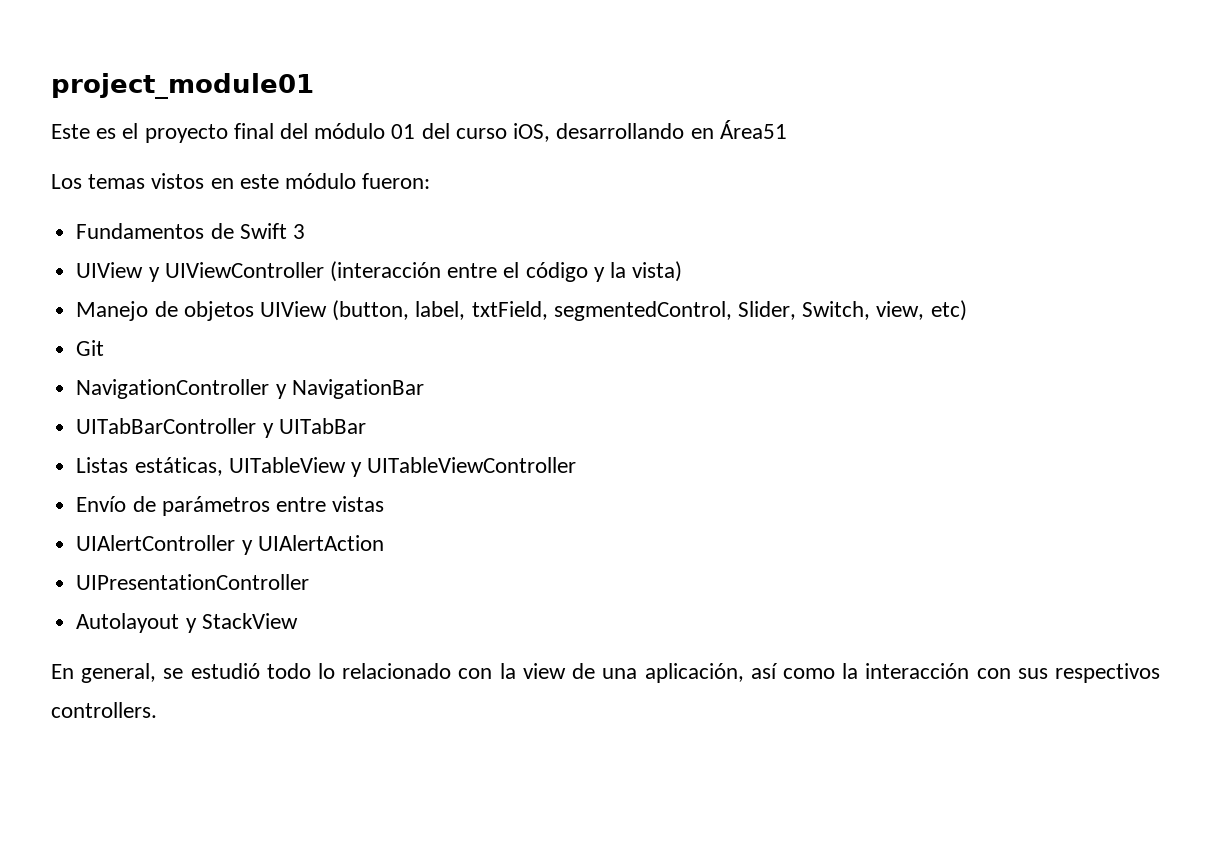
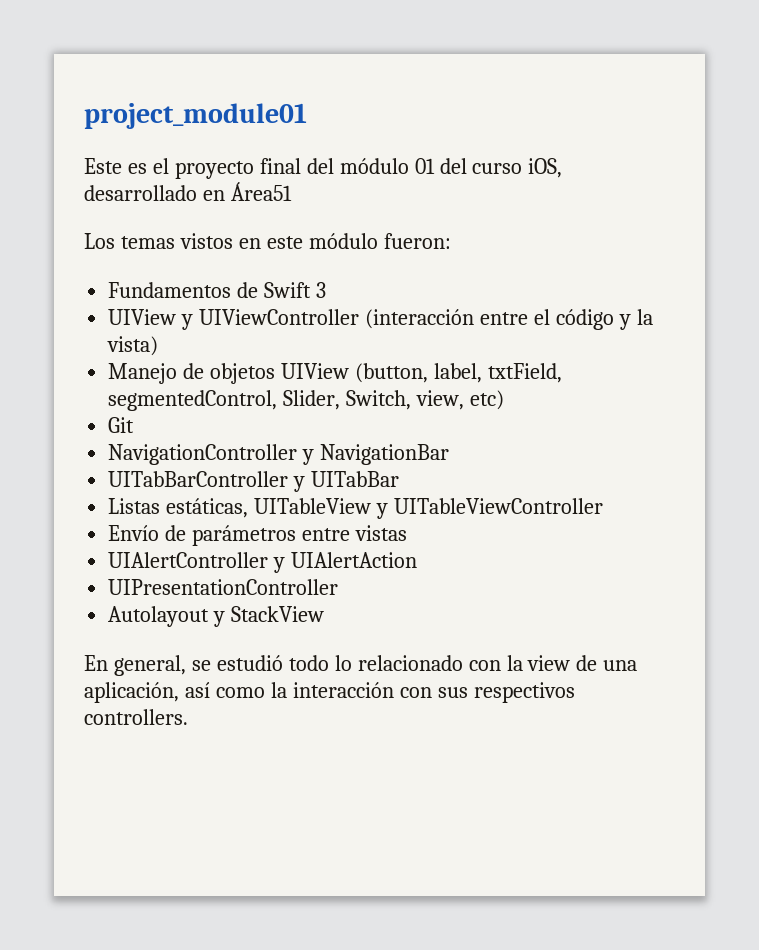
[556,123,685,139] desarrollando -> [84,185,197,201] desarrollado

